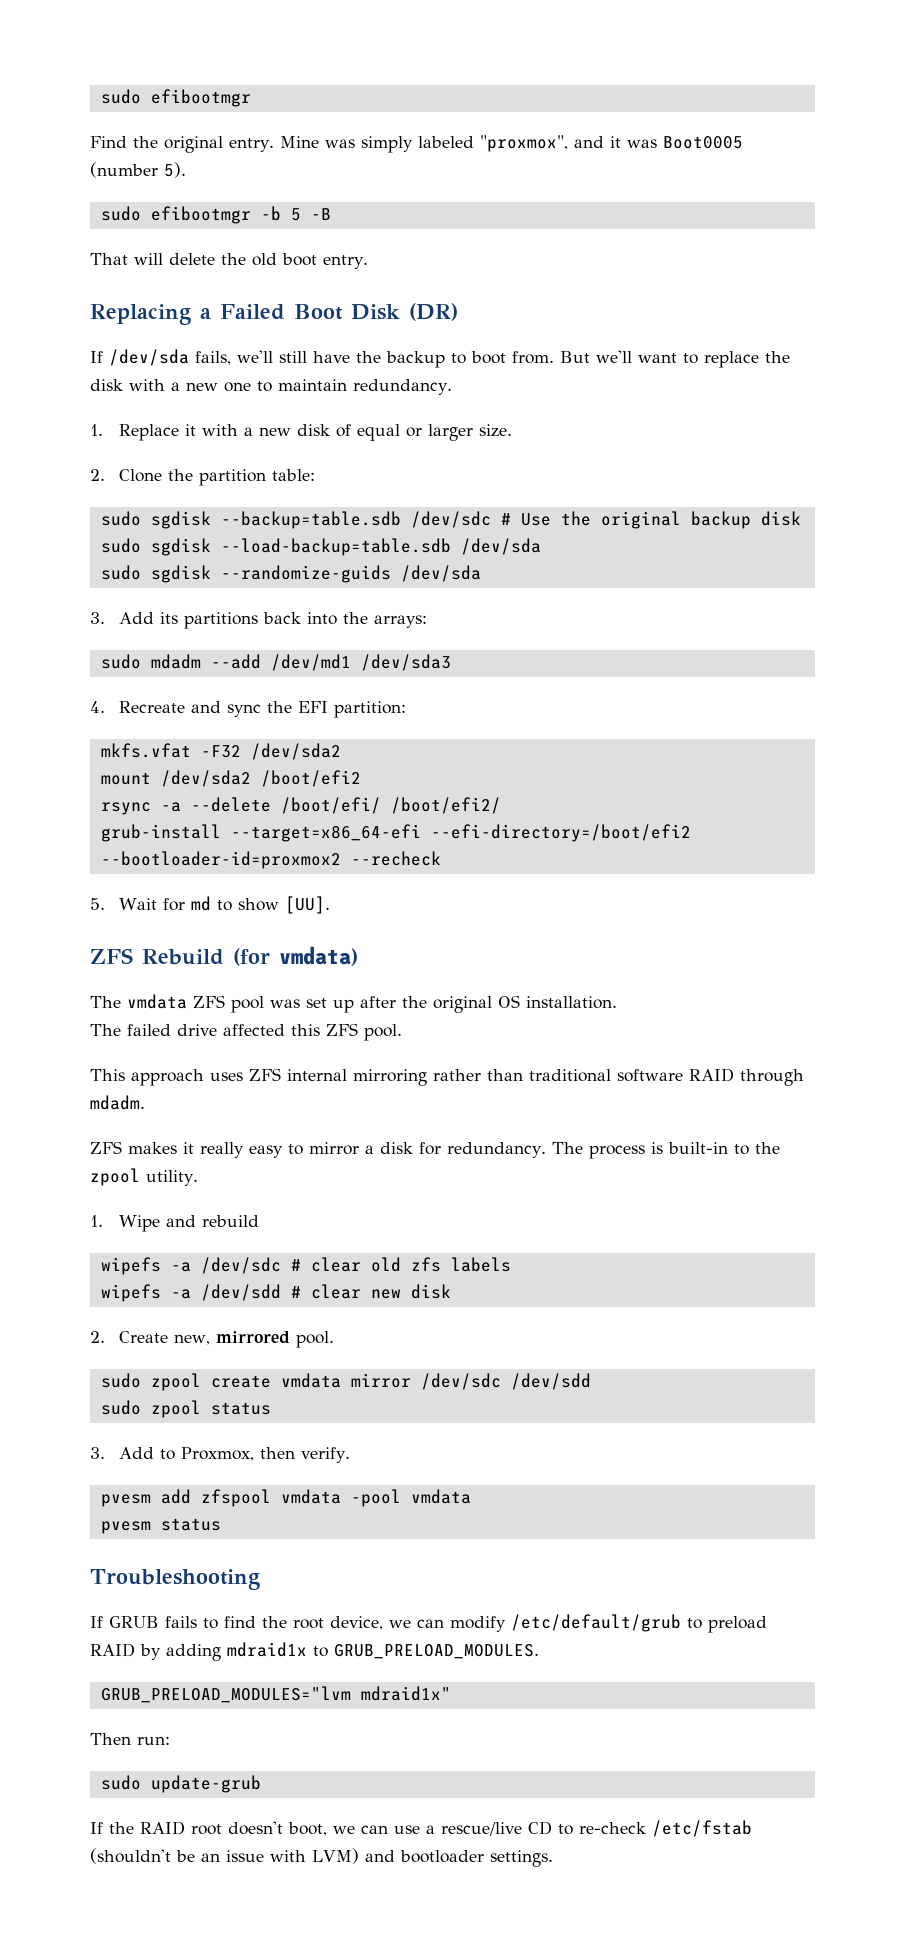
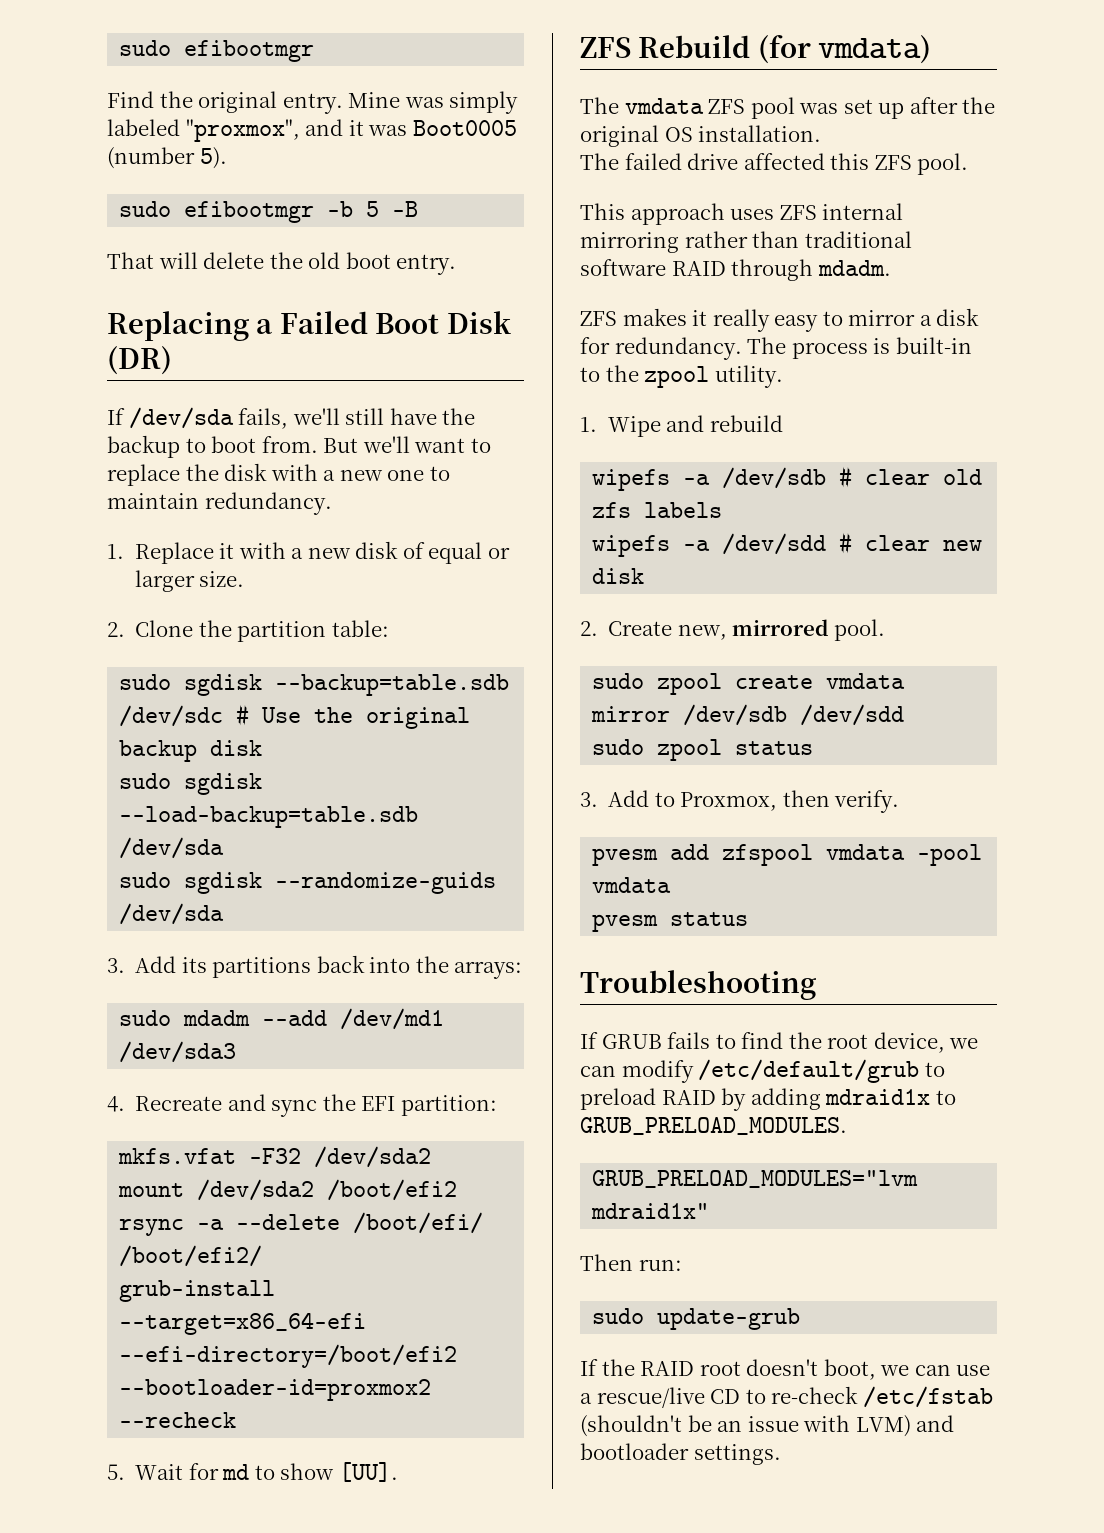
[200,1257,281,1274] /dev/sdc -> [722,467,827,489] /dev/sdb
[420,1373,501,1390] /dev/sdc -> [683,704,788,726] /dev/sdb

